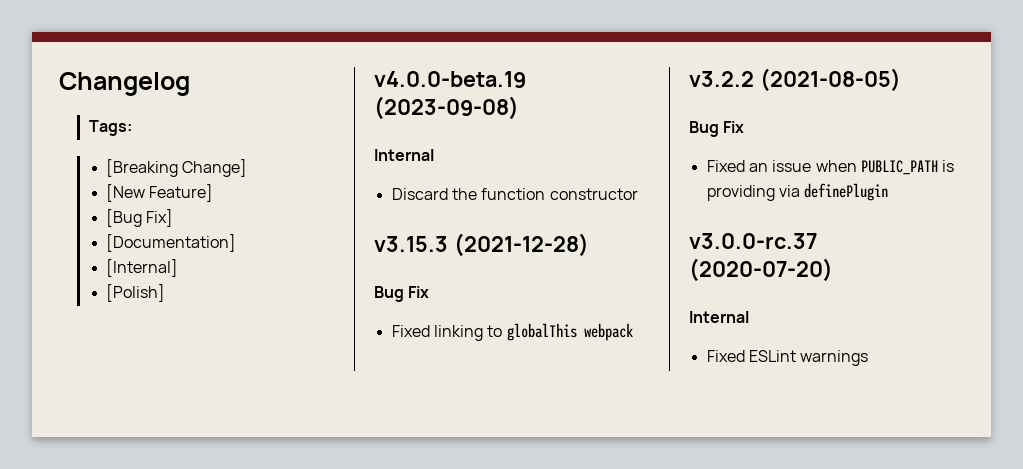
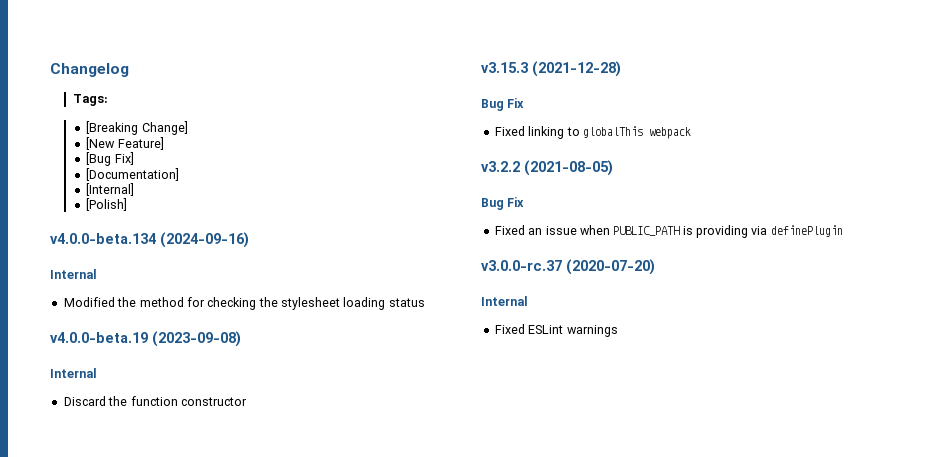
(166, 293) none -> [50,232,249,248] [50,269,97,279] [63,297,425,310] // v4.0.0-beta.134 (2024-09-16) // Internal // Modified the method for checking the stylesheet loading status

